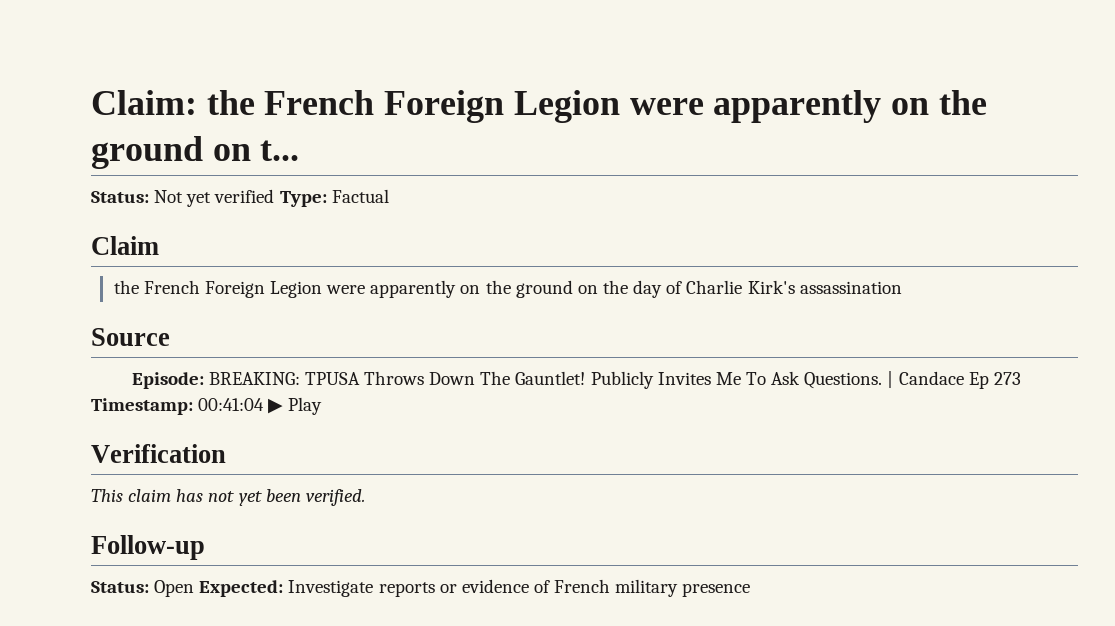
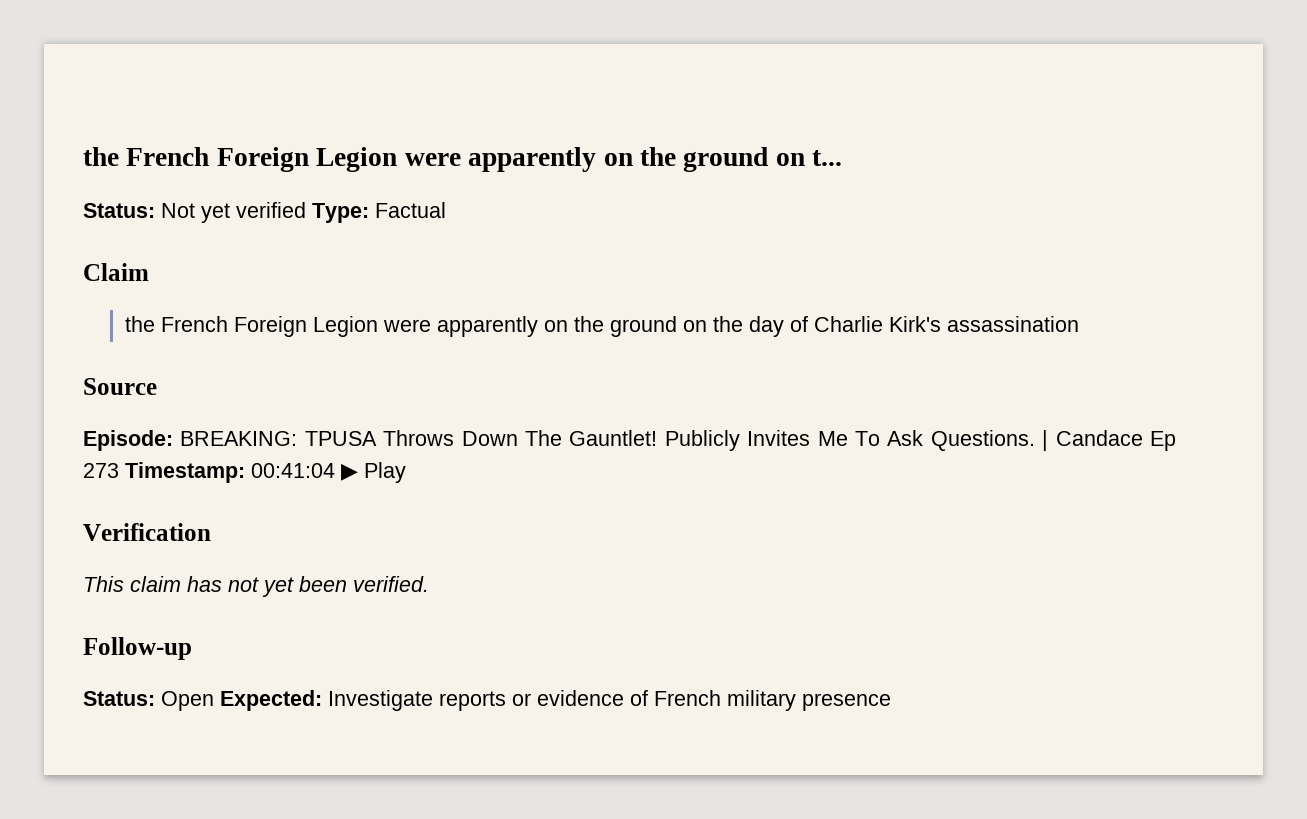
[91,90,197,115] Claim: -> (83, 156) none

